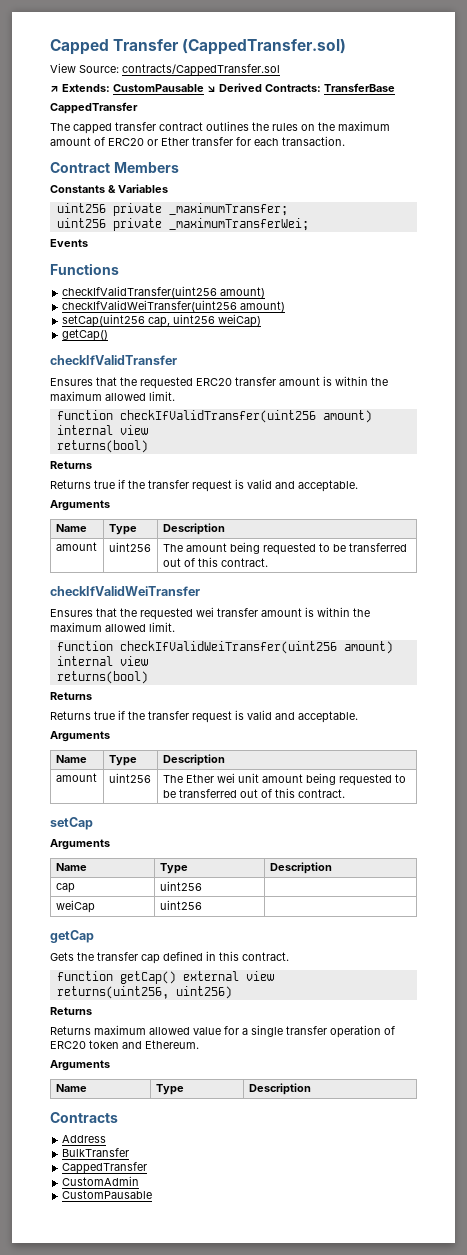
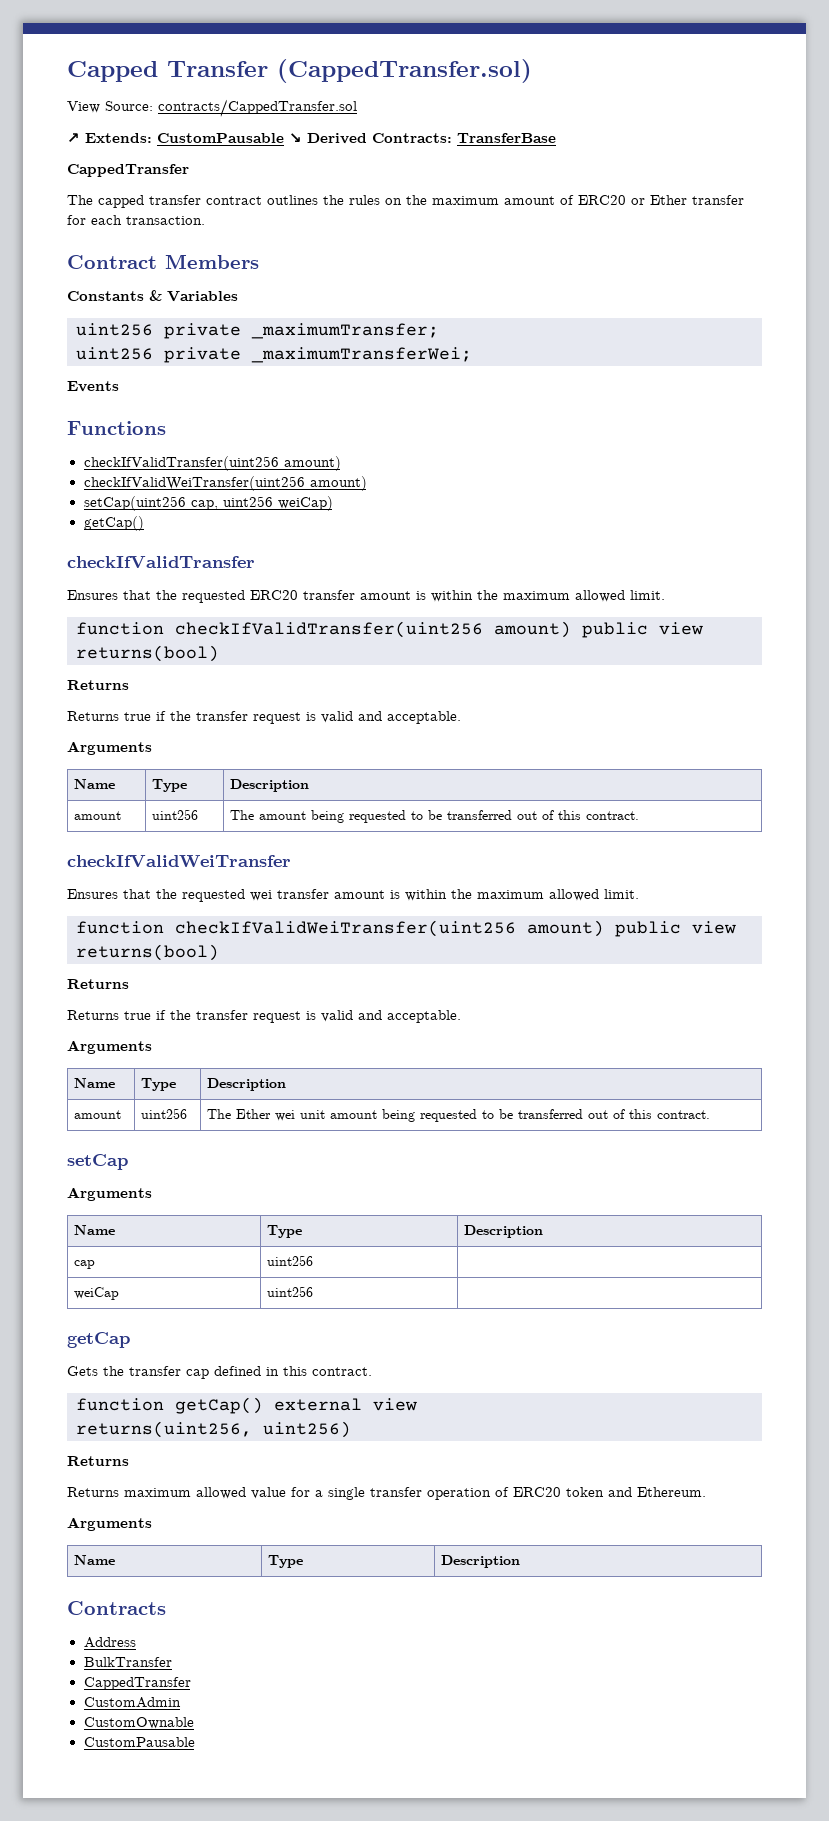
[56,425,113,435] internal -> [582,622,648,638] public
[56,656,113,666] internal -> [615,921,681,937] public
(140, 1181) none -> [83,1717,194,1729] // CustomOwnable

